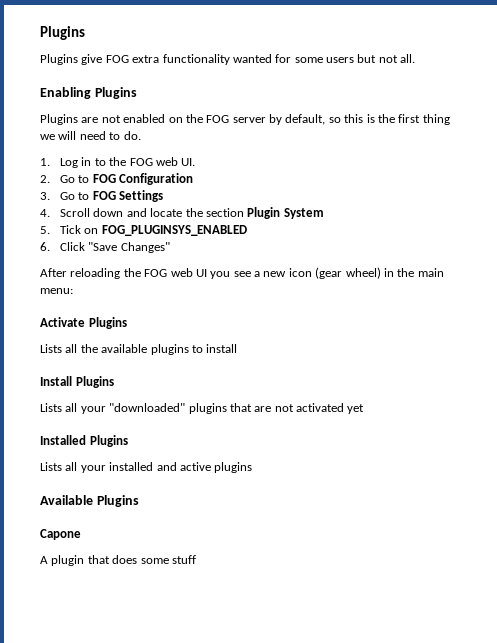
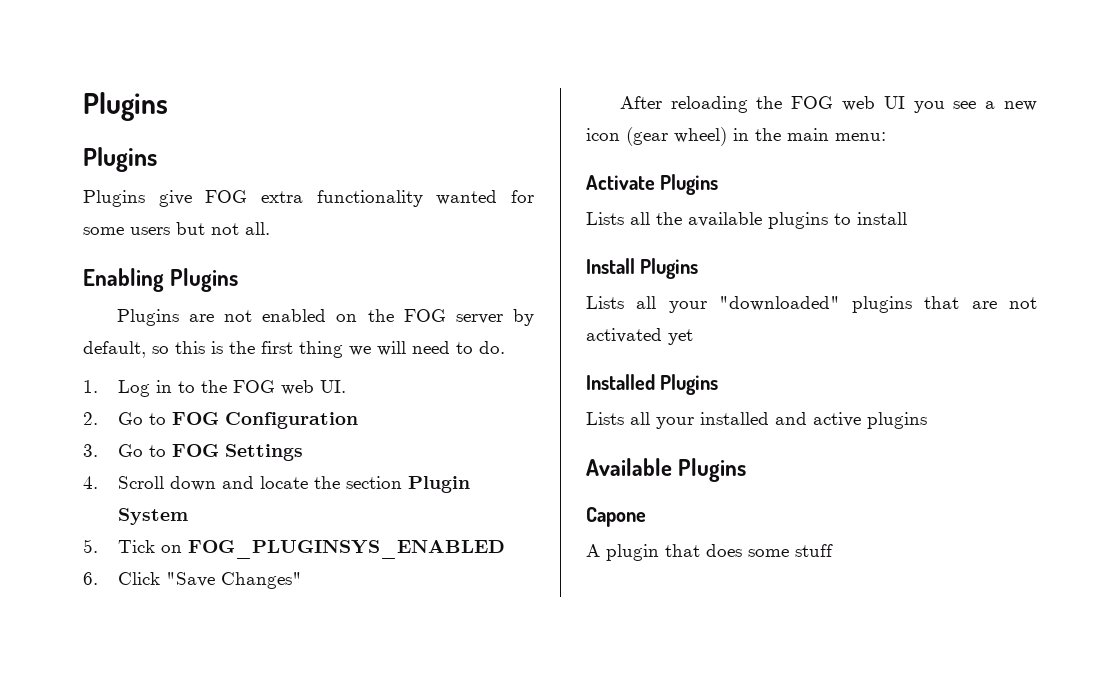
[40,26,85,40] [40,54,78,65] Plugins // Plugins -> [83,92,168,121] [83,147,157,172] [83,190,145,207] Plugins // Plugins // Plugins

